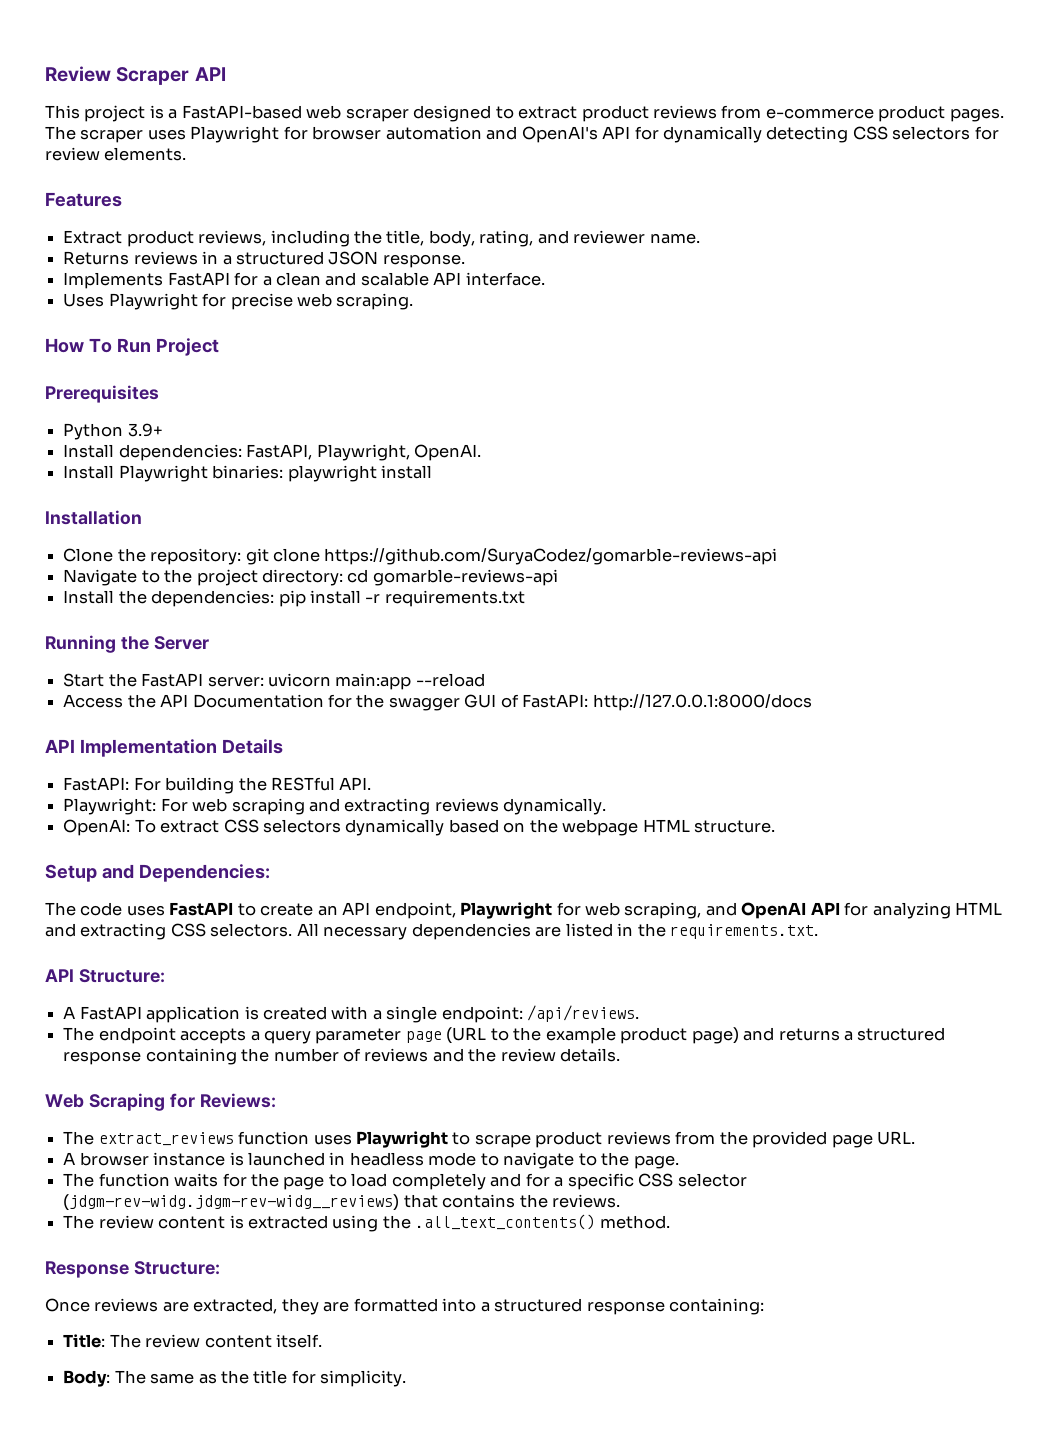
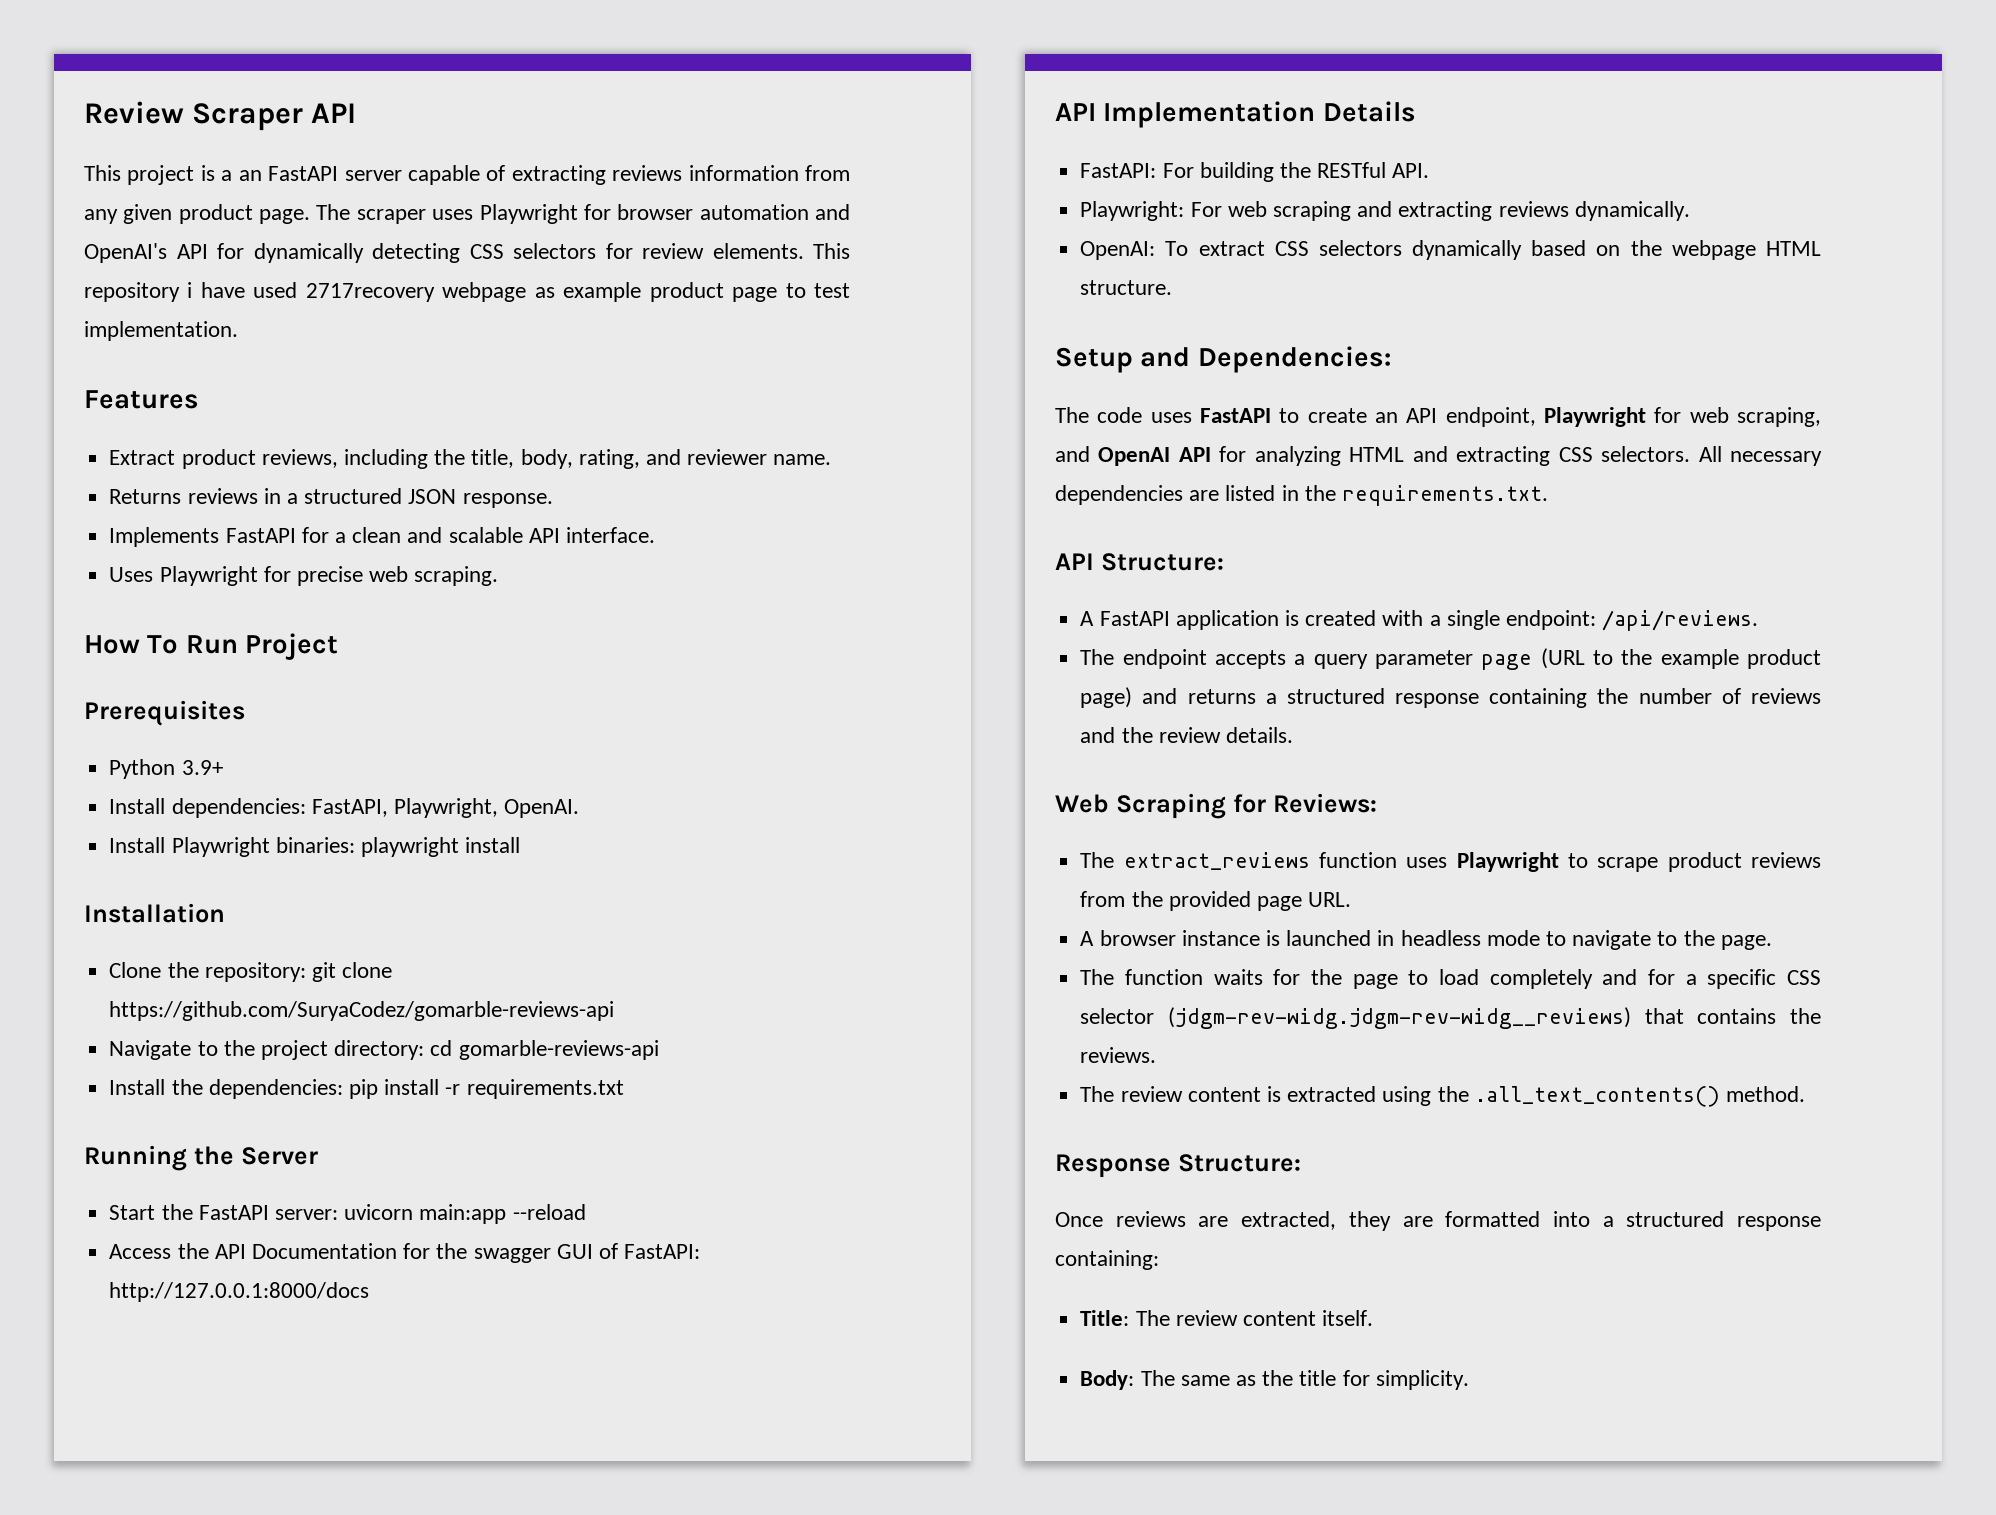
[181,105,1004,122] FastAPI-based web scraper designed to extract product reviews from e-commerce product pages. -> [238,165,850,185] [84,204,311,224] an FastAPI server capable of extracting reviews information from any given product page.
(187, 154) none -> [813,243,850,259] [84,282,850,302] [84,321,238,341] This repository i have used 2717recovery webpage as example product page to test implementation.

